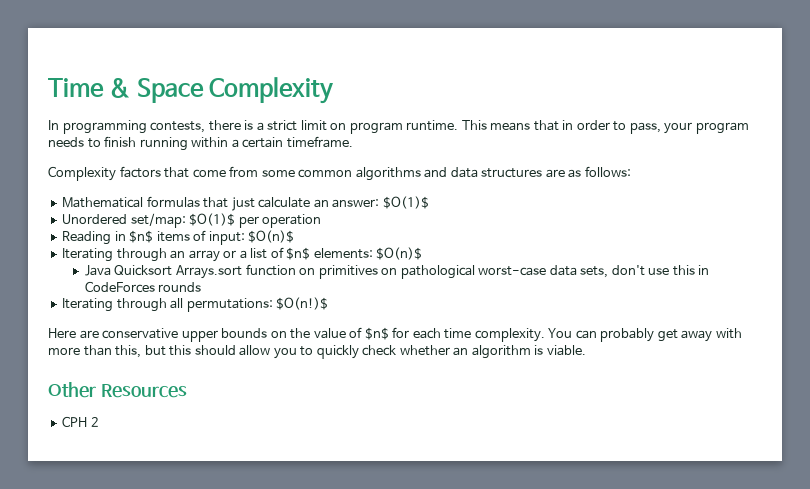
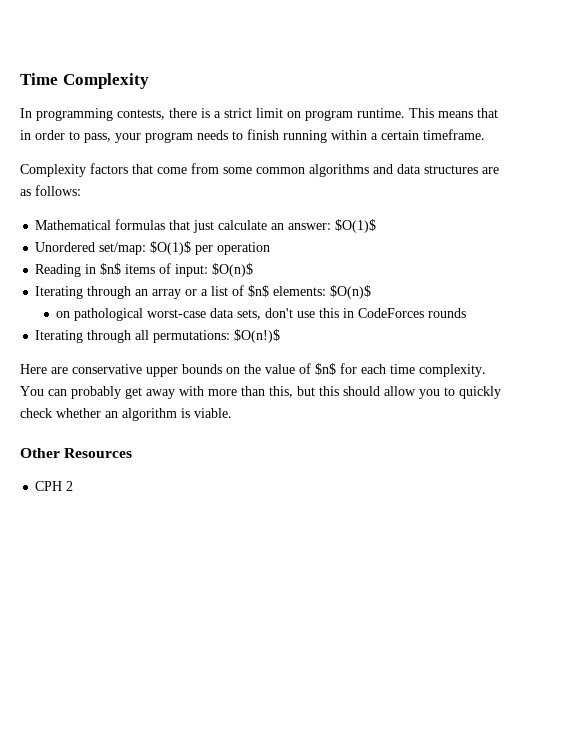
[109,78,204,103] & Space -> (58, 79) none
[84,264,378,279] Java Quicksort Arrays.sort function on primitives -> (372, 292) none

